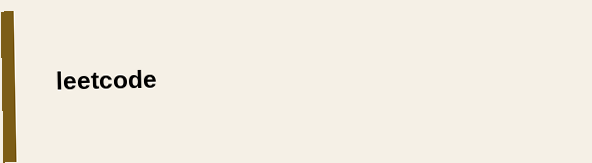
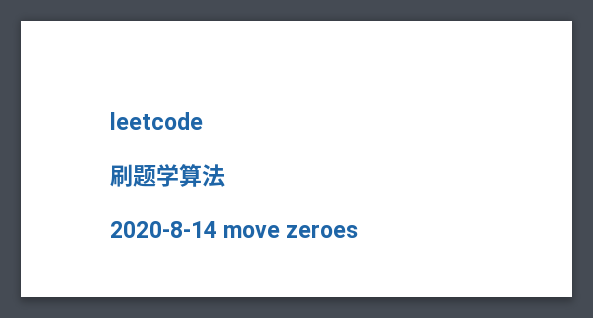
(158, 79) none -> [110,164,225,187] [110,221,359,238] // 刷题学算法 // 2020-8-14 move zeroes

